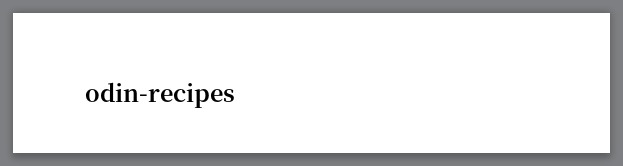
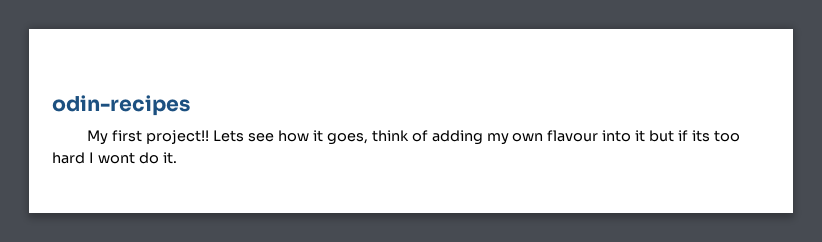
(235, 95) none -> [87,130,740,145] [52,152,177,164] // My first project!! Lets see how it goes, think of adding my own flavour into it but if its too hard I wont do it.

